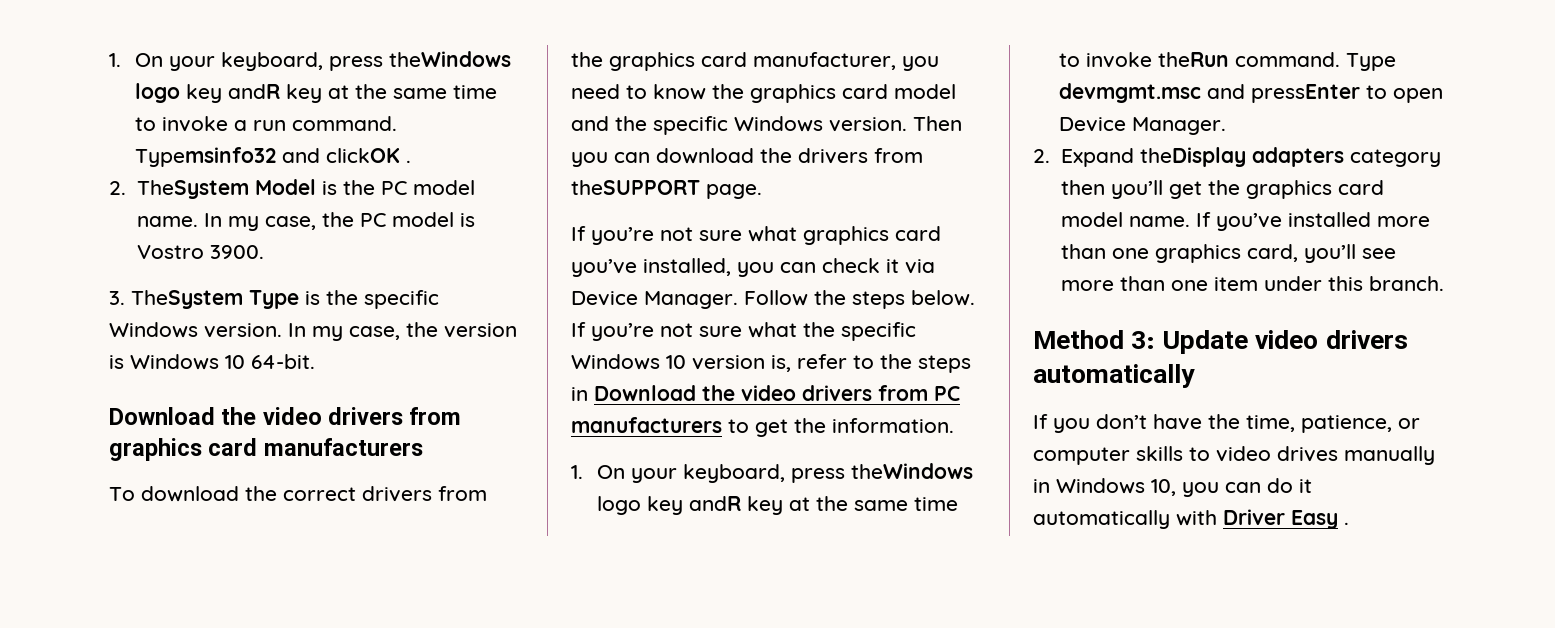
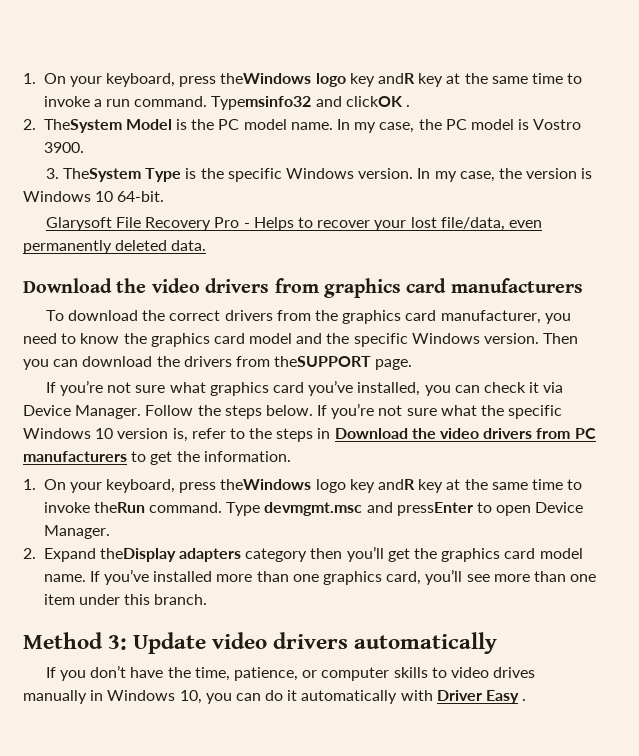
(315, 361) none -> [45,217,542,231] [23,240,207,254] // Glarysoft File Recovery Pro - Helps to recover your lost file/data, even permanently deleted data.

